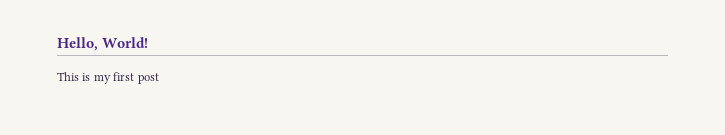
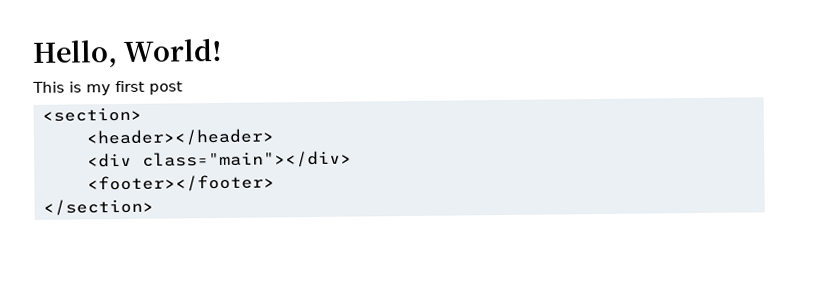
(159, 78) none -> [42,107,142,122] [86,128,275,147] [87,150,352,169] [87,174,275,193] [43,198,154,216] // <section> // <header></header> // <div class="main"></div> // <footer></footer> // </section>

